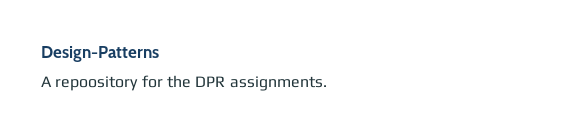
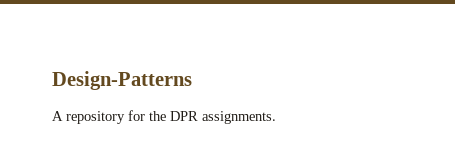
[55,76,139,91] repoository -> [66,111,125,124] repository

